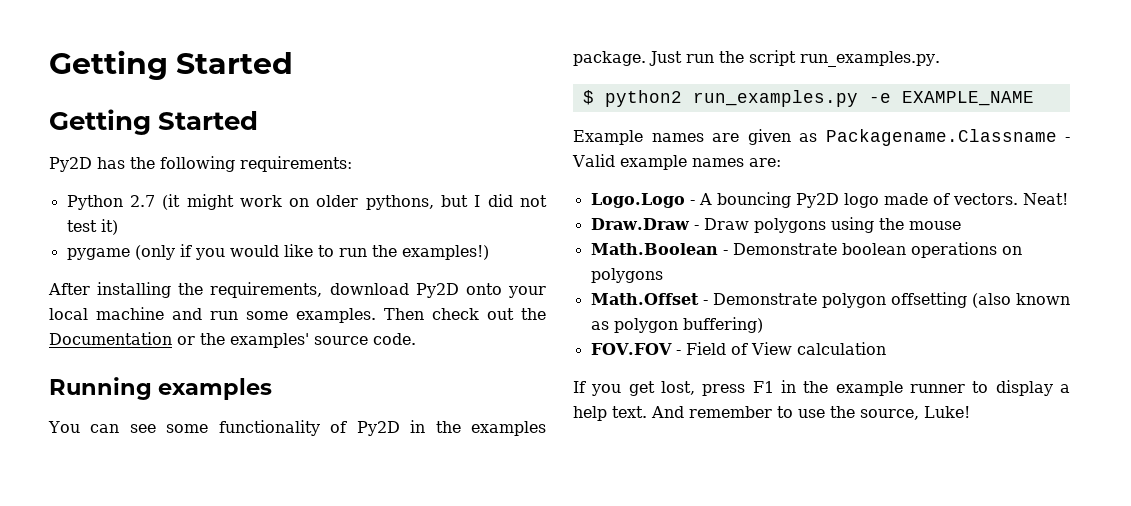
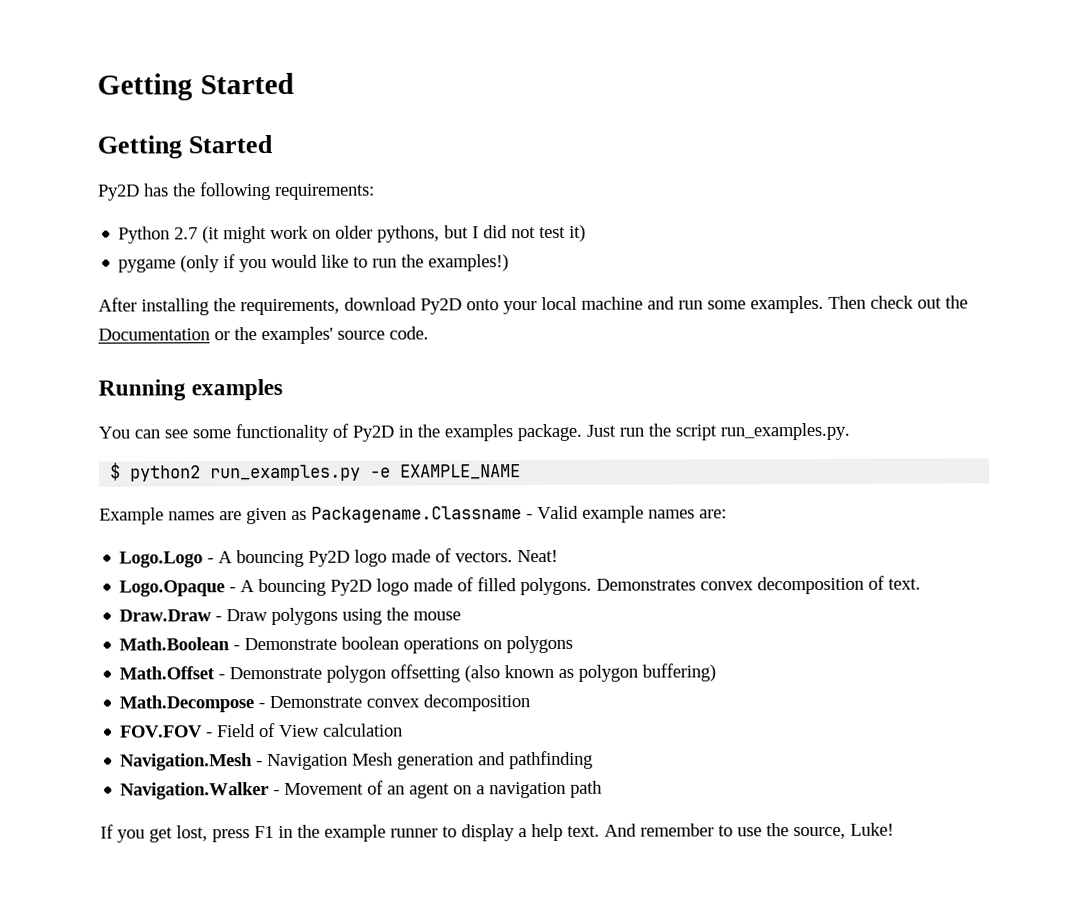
(1068, 199) none -> [119,575,922,597] // Logo.Opaque - A bouncing Py2D logo made of filled polygons. Demonstrates convex decomposition of text.
(763, 325) none -> [119,694,531,713] // Math.Decompose - Demonstrate convex decomposition
(886, 348) none -> [120,750,594,771] [120,780,603,800] // Navigation.Mesh - Navigation Mesh generation and pathfinding // Navigation.Walker - Movement of an agent on a navigation path

